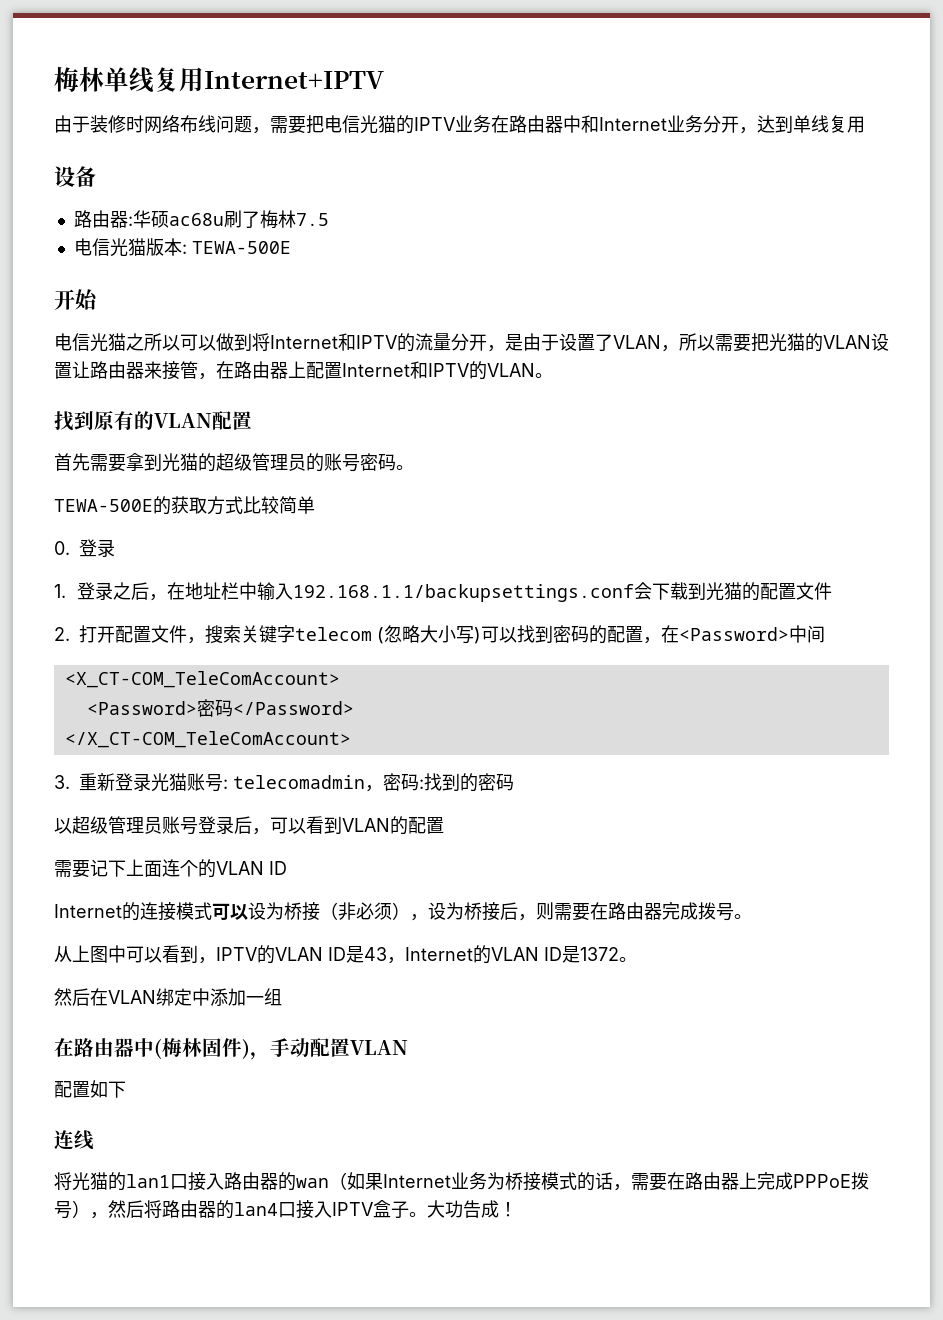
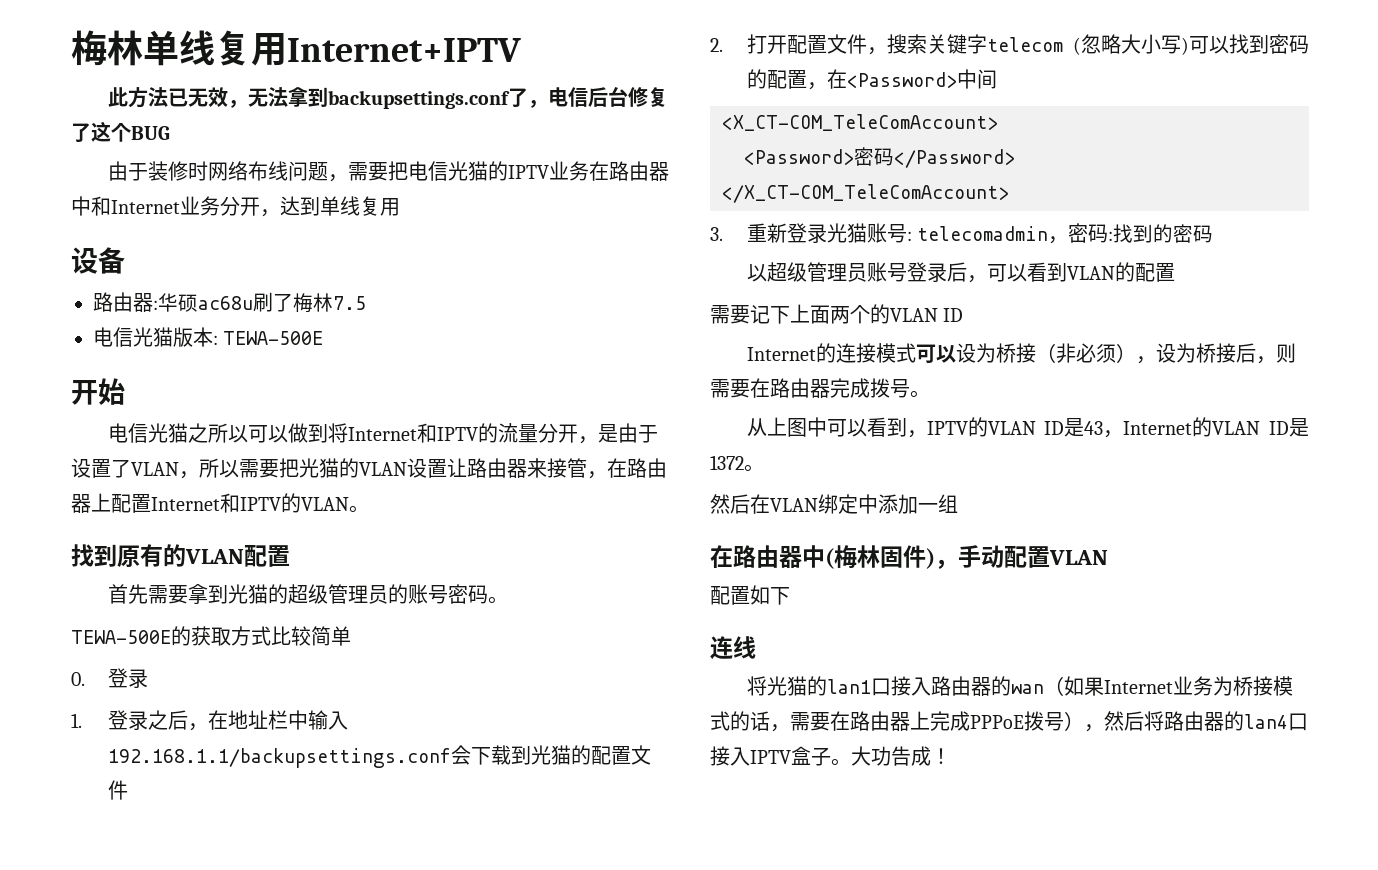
(384, 80) none -> [107,87,668,109] [71,121,170,142] // 此方法已无效，无法拿到backupsettings.conf了，电信后台修复了这个BUG
[162,859,180,877] 连 -> [830,306,850,324] 两

